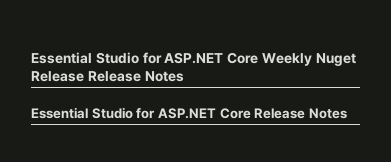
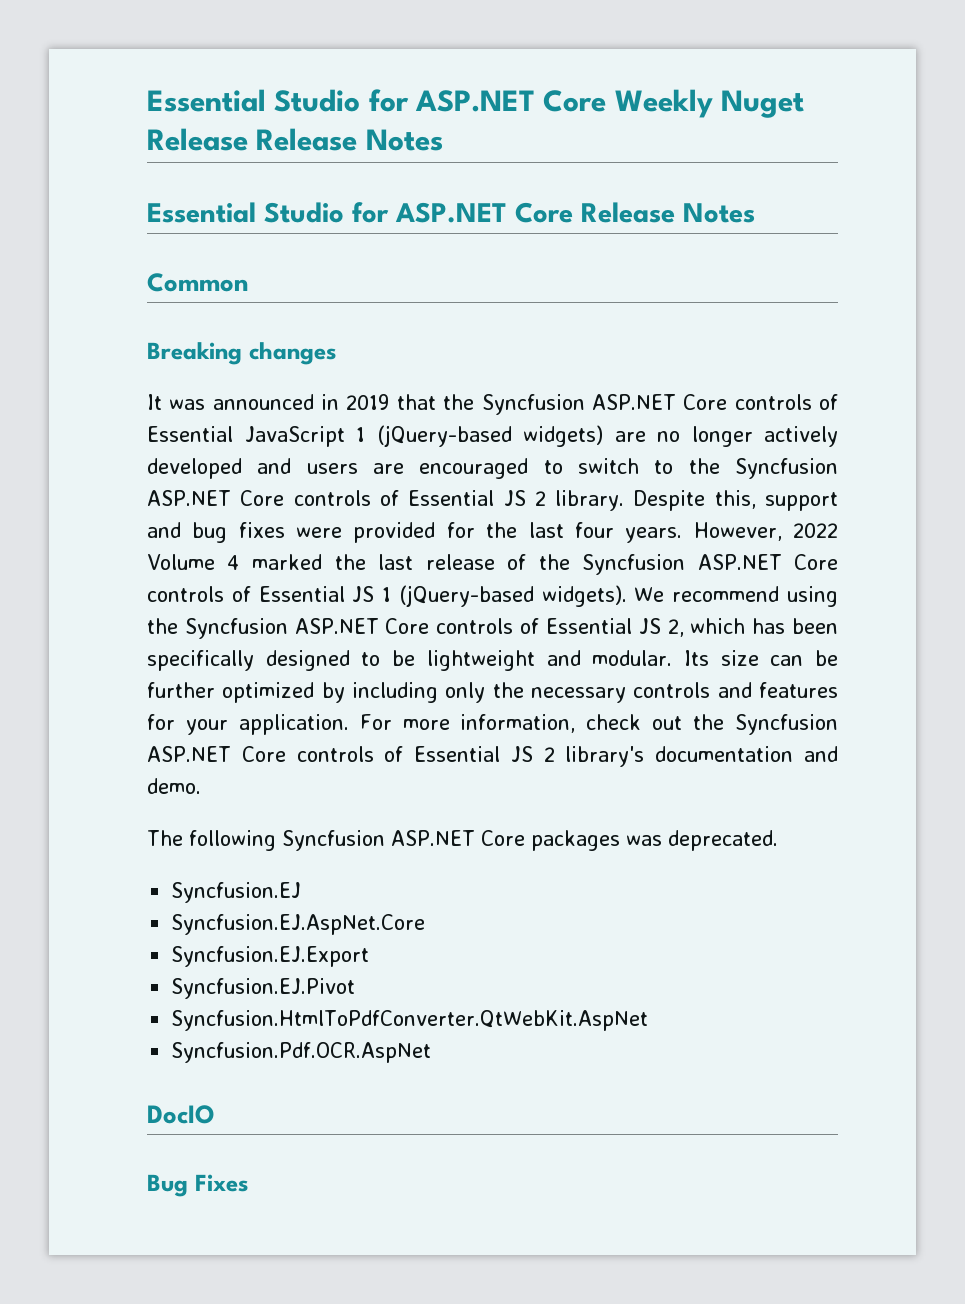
(347, 113) none -> [147,273,249,292] [147,342,337,365] [147,394,838,415] [147,425,838,447] [147,458,838,479] [147,490,838,511] [147,522,839,543] [147,554,838,575] [147,585,839,607] [147,618,839,639] [147,650,839,671] [147,682,838,703] [147,714,838,735] [147,746,838,767] [147,778,201,794] [147,830,778,851] [171,882,302,903] [171,914,426,935] [171,946,370,967] [171,978,356,999] [171,1010,649,1031] [171,1042,432,1063] [147,1105,215,1124] [147,1174,249,1197] // Common // Breaking changes // It was announced in 2019 that the Syncfusion ASP.NET Core controls of Essential JavaScript 1 (jQuery-based widgets) are no longer actively developed and users are encouraged to switch to the Syncfusion ASP.NET Core controls of Essential JS 2 library. Despite this, support and bug fixes were provided for the last four years. However, 2022 Volume 4 marked the last release of the Syncfusion ASP.NET Core controls of Essential JS 1 (jQuery-based widgets). We recommend using the Syncfusion ASP.NET Core controls of Essential JS 2, which has been specifically designed to be lightweight and modular. Its size can be further optimized by including only the necessary controls and features for your application. For more information, check out the Syncfusion ASP.NET Core controls of Essential JS 2 library's documentation and demo. // The following Syncfusion ASP.NET Core packages was deprecated. // Syncfusion.EJ // Syncfusion.EJ.AspNet.Core // Syncfusion.EJ.Export // Syncfusion.EJ.Pivot // Syncfusion.HtmlToPdfConverter.QtWebKit.AspNet // Syncfusion.Pdf.OCR.AspNet // DocIO // Bug Fixes

